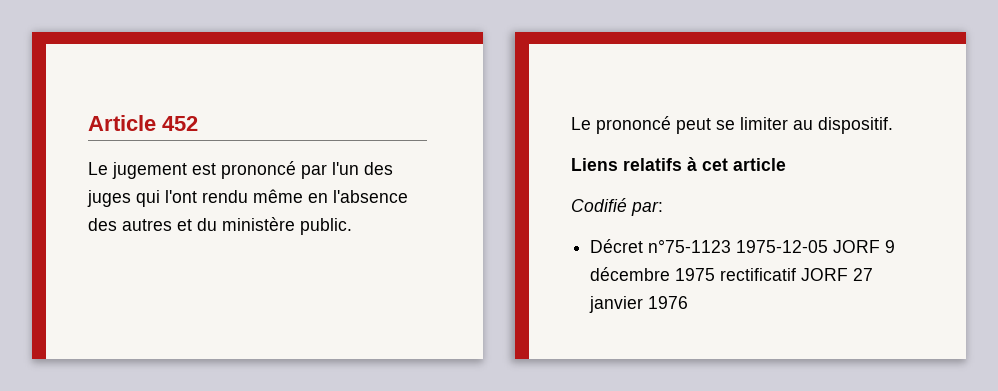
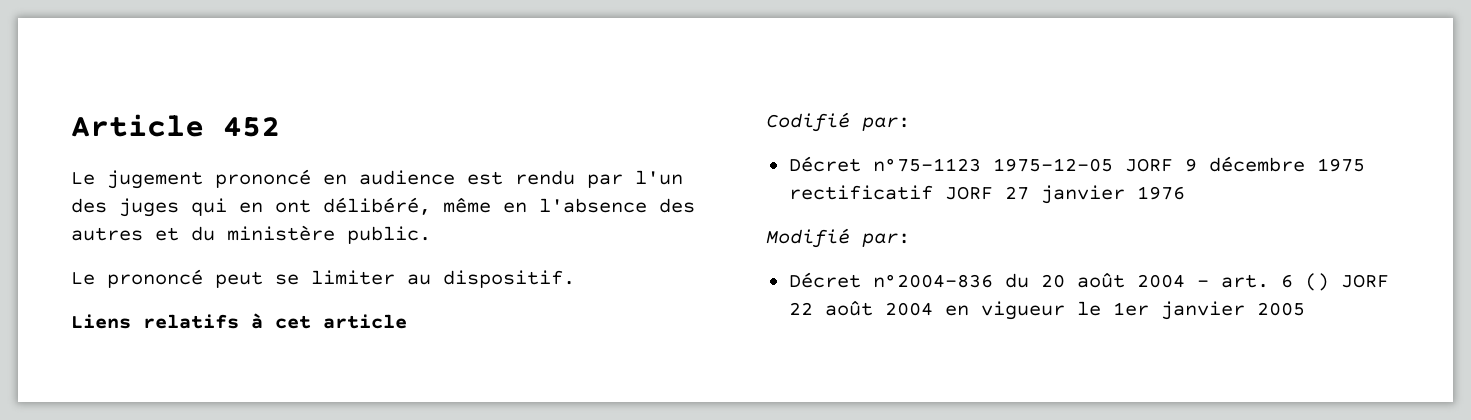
[192,161,296,179] est prononcé -> [215,169,575,188] prononcé en audience est rendu
[165,190,248,203] l'ont rendu -> [239,197,431,215] en ont délibéré,
(689, 302) none -> [766,228,910,248] [788,272,1389,291] [788,301,1305,320] // Modifié par: // Décret n°2004-836 du 20 août 2004 - art. 6 () JORF 22 août 2004 en vigueur le 1er janvier 2005

